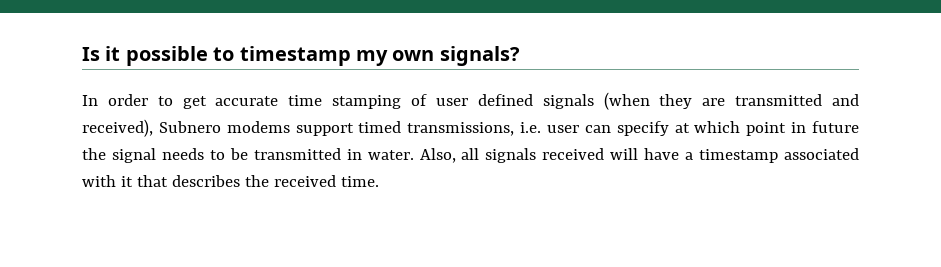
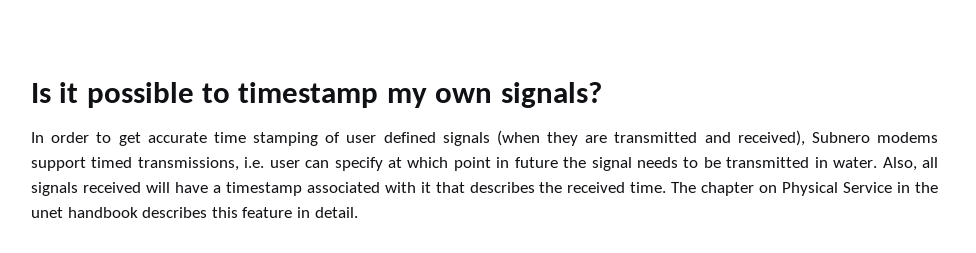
(379, 181) none -> [671,182,939,196] [31,207,358,218] The chapter on Physical Service in the unet handbook describes this feature in detail.

